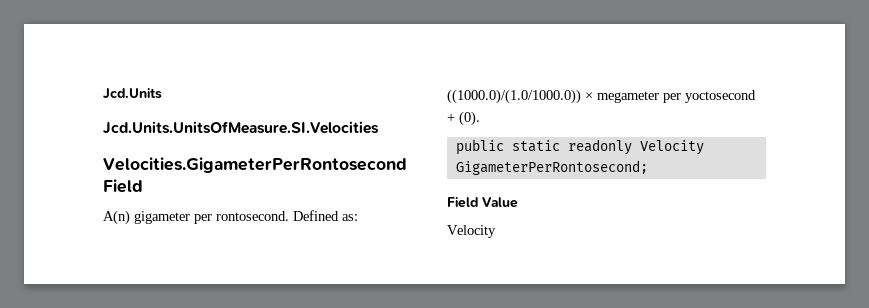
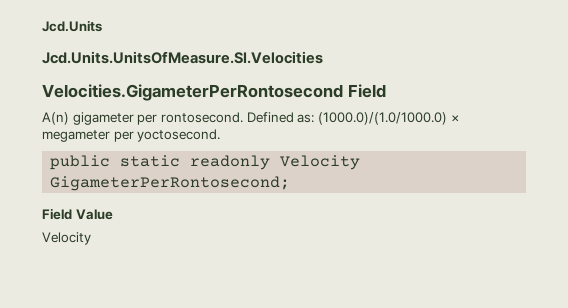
[447,89,581,104] ((1000.0)/(1.0/1000.0)) -> [317,112,447,125] (1000.0)/(1.0/1000.0)
[685,90,756,103] [447,111,480,126] yoctosecond + (0). -> [137,129,221,142] yoctosecond.

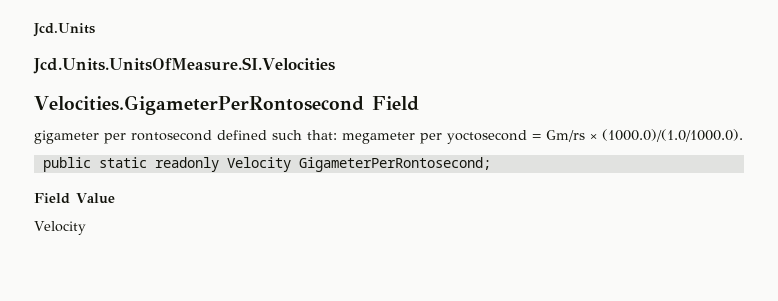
[42,112,69,125] A(n) -> (419, 103) none
[160,112,459,125] [42,129,221,142] rontosecond. Defined as: (1000.0)/(1.0/1000.0) × megameter per yoctosecond. -> [131,129,743,144] rontosecond defined such that: megameter per yoctosecond = Gm/rs × (1000.0)/(1.0/1000.0).

